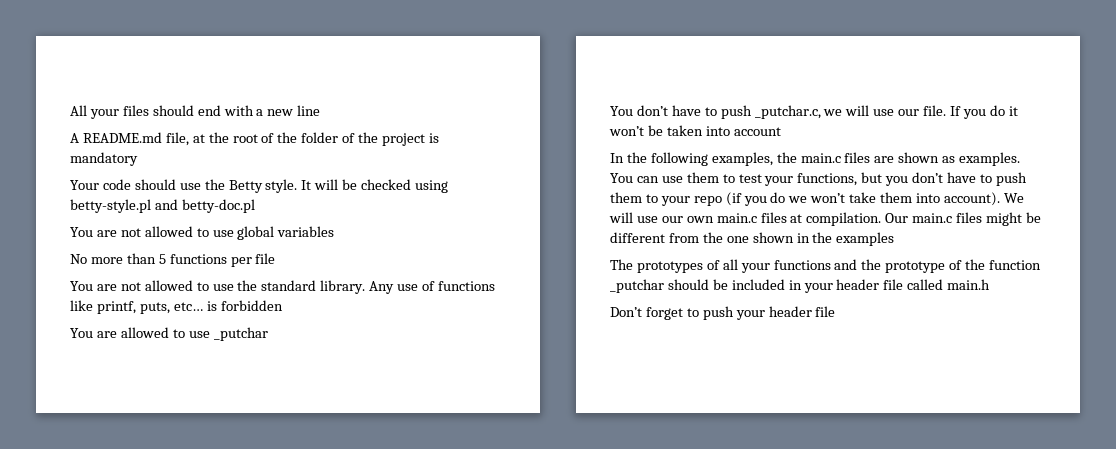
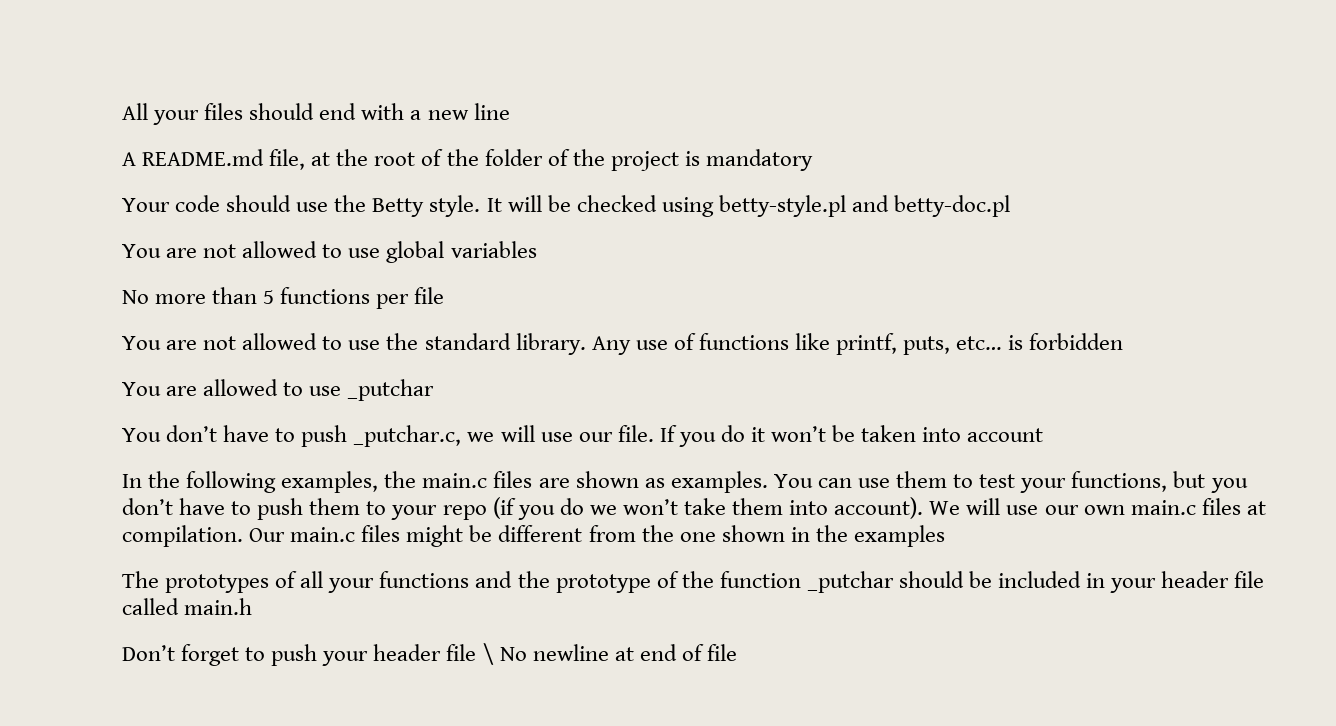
(836, 311) none -> [482,643,737,665] \ No newline at end of file

